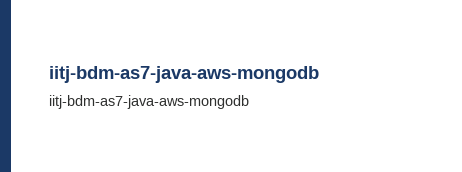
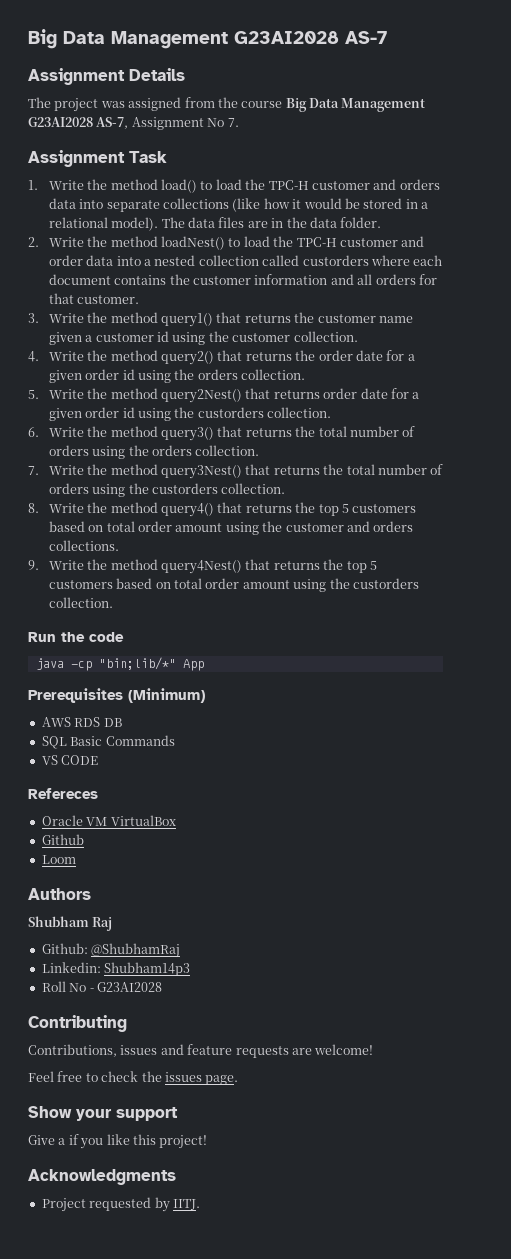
[49,66,319,83] [49,95,249,109] iitj-bdm-as7-java-aws-mongodb // iitj-bdm-as7-java-aws-mongodb -> [28,29,387,49] [28,68,185,85] [28,97,426,112] [28,117,239,130] [28,150,167,167] [28,179,440,193] [48,198,429,212] [48,217,382,231] [28,236,425,250] [48,255,443,266] [48,274,437,285] [48,293,140,304] [28,312,413,327] [48,331,358,345] [28,350,415,365] [48,369,306,383] [28,388,420,403] [48,407,332,421] [28,426,416,441] [48,445,260,459] [28,464,444,479] [48,483,286,497] [28,502,417,517] [48,521,414,535] [48,540,119,551] [28,559,377,574] [48,578,419,592] [48,597,113,608] [28,632,124,642] [35,657,204,671] [28,688,205,703] [41,717,122,727] [41,735,175,749] [41,755,99,765] [28,788,98,799] [41,815,176,826] [41,834,84,845] [41,855,76,864] [28,888,91,900] [28,916,113,931] [41,943,181,958] [41,962,191,976] [41,981,162,992] [28,1015,127,1032] [28,1044,374,1058] [28,1071,239,1085] [28,1106,178,1121] [28,1134,208,1149] [28,1169,176,1185] [41,1197,200,1212] Big Data Management G23AI2028 AS-7 // Assignment Details // The project was assigned from the course Big Data Management G23AI2028 AS-7, Assignment No 7. // Assignment Task // 1. Write the method load() to load the TPC-H customer and orders data into separate collections (like how it would be stored in a relational model). The data files are in the data folder. // 2. Write the method loadNest() to load the TPC-H customer and order data into a nested collection called custorders where each document contains the customer information and all orders for that customer. // 3. Write the method query1() that returns the customer name given a customer id using the customer collection. // 4. Write the method query2() that returns the order date for a given order id using the orders collection. // 5. Write the method query2Nest() that returns order date for a given order id using the custorders collection. // 6. Write the method query3() that returns the total number of orders using the orders collection. // 7. Write the method query3Nest() that returns the total number of orders using the custorders collection. // 8. Write the method query4() that returns the top 5 customers based on total order amount using the customer and orders collections. // 9. Write the method query4Nest() that returns the top 5 customers based on total order amount using the custorders collection. // Run the code // java -cp "bin;lib/*" App // Prerequisites (Minimum) // AWS RDS DB // SQL Basic Commands // VS CODE // Refereces // Oracle VM VirtualBox // Github // Loom // Authors // Shubham Raj // Github: @ShubhamRaj // Linkedin: Shubham14p3 // Roll No - G23AI2028 // Contributing // Contributions, issues and feature requests are welcome! // Feel free to check the issues page. // Show your support // Give a if you like this project! // Acknowledgments // Project requested by IITJ.

